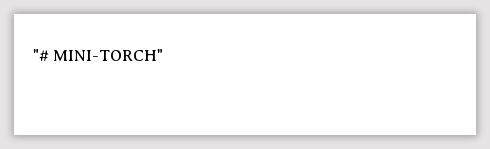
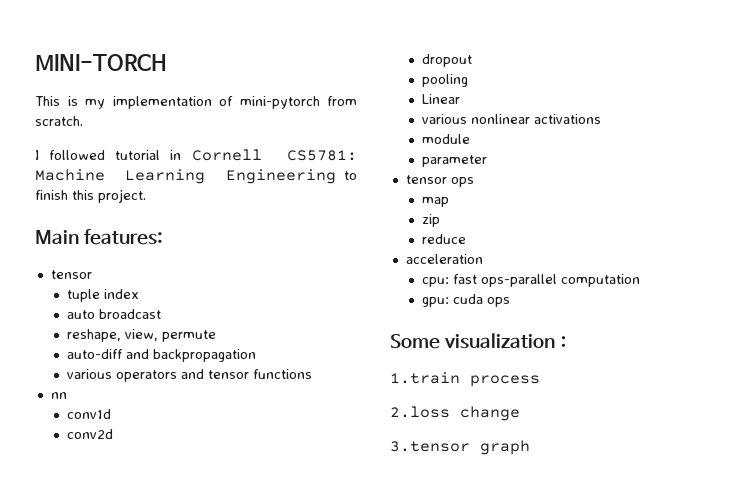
[33,49,164,61] "# MINI-TORCH" -> [35,54,167,71] [35,96,357,109] [35,116,83,126] [35,149,357,161] [35,169,358,184] [35,189,146,203] [35,229,163,245] [50,270,92,279] [67,289,140,302] [67,309,162,319] [67,329,217,342] [67,349,257,362] [67,369,313,382] [50,392,67,399] [67,409,112,419] [67,429,114,439] [422,54,473,67] [422,74,469,87] [422,94,461,104] [422,114,602,124] [422,134,471,144] [422,155,488,167] [405,175,474,187] [422,197,450,207] [422,214,441,227] [422,234,467,244] [405,254,483,264] [422,274,641,287] [422,294,511,307] [390,333,572,349] [390,372,540,387] [390,406,520,421] [390,440,530,455] MINI-TORCH // This is my implementation of mini-pytorch from scratch. // I followed tutorial in Cornell CS5781: Machine Learning Engineering to finish this project. // Main features: // tensor // tuple index // auto broadcast // reshape, view, permute // auto-diff and backpropagation // various operators and tensor functions // nn // conv1d // conv2d // dropout // pooling // Linear // various nonlinear activations // module // parameter // tensor ops // map // zip // reduce // acceleration // cpu: fast ops-parallel computation // gpu: cuda ops // Some visualization： // 1.train process // 2.loss change // 3.tensor graph

